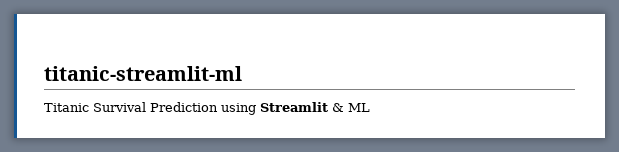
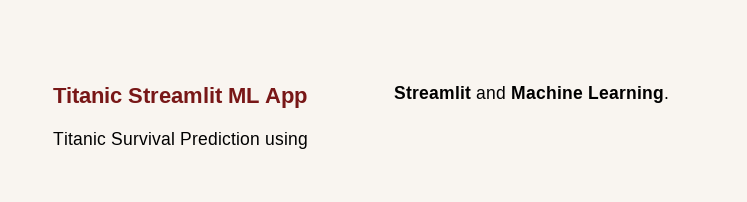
[44,66,242,81] titanic-streamlit-ml -> [53,87,307,108] Titanic Streamlit ML App
[332,103,370,112] & ML -> [476,86,669,103] and Machine Learning.

